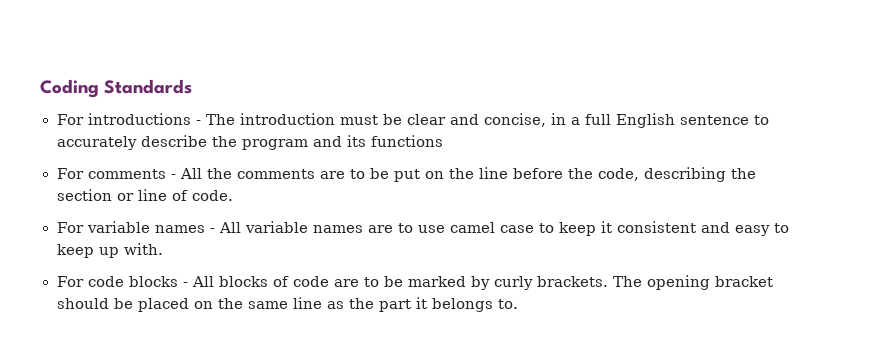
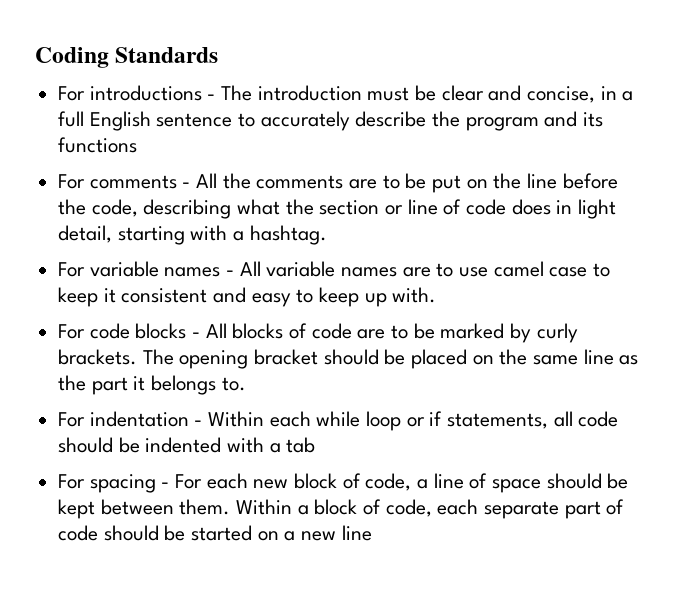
(726, 174) none -> [237,199,281,215] what
[191,190,233,201] code. -> [466,199,617,219] [58,225,327,245] code does in light detail, starting with a hashtag.
(518, 304) none -> [58,411,619,431] [58,437,316,453] [58,473,629,493] [58,499,625,519] [58,525,372,541] // For indentation - Within each while loop or if statements, all code should be indented with a tab // For spacing - For each new block of code, a line of space should be kept between them. Within a block of code, each separate part of code should be started on a new line

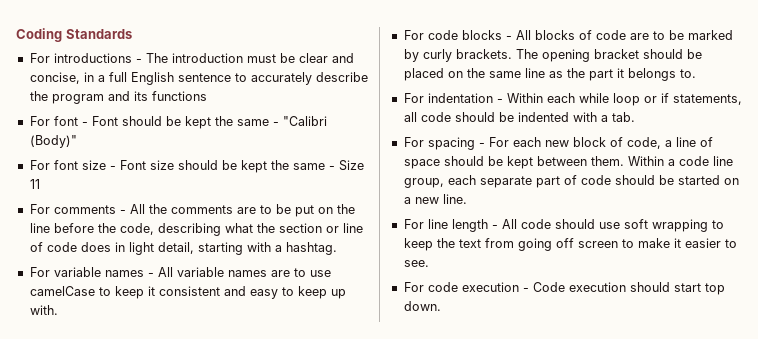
(138, 145) none -> [29,116,327,129] [29,135,77,148] [29,160,364,173] [29,179,40,189] // For font - Font should be kept the same - "Calibri (Body)" // For font size - Font size should be kept the same - Size 11
[493,261,588,277] camel case -> [29,286,95,296] camelCase
[286,437,316,453] tab -> [611,112,635,122] tab.
[314,499,432,517] block of code, -> [678,156,733,166] [403,178,444,188] code line group,
[341,525,372,541] line -> [442,194,467,204] [403,219,724,232] [403,238,737,251] [403,260,429,267] [403,282,725,295] [403,301,441,311] line. // For line length - All code should use soft wrapping to keep the text from going off screen to make it easier to see. // For code execution - Code execution should start top down.

